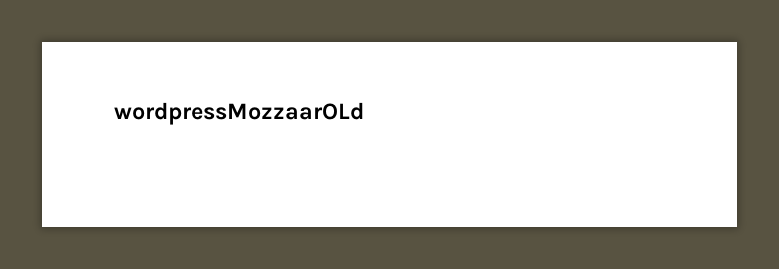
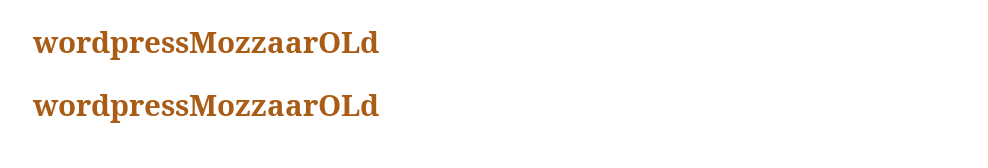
[114,102,364,125] wordpressMozzaarOLd -> [32,31,379,60] [32,94,379,123] wordpressMozzaarOLd // wordpressMozzaarOLd

